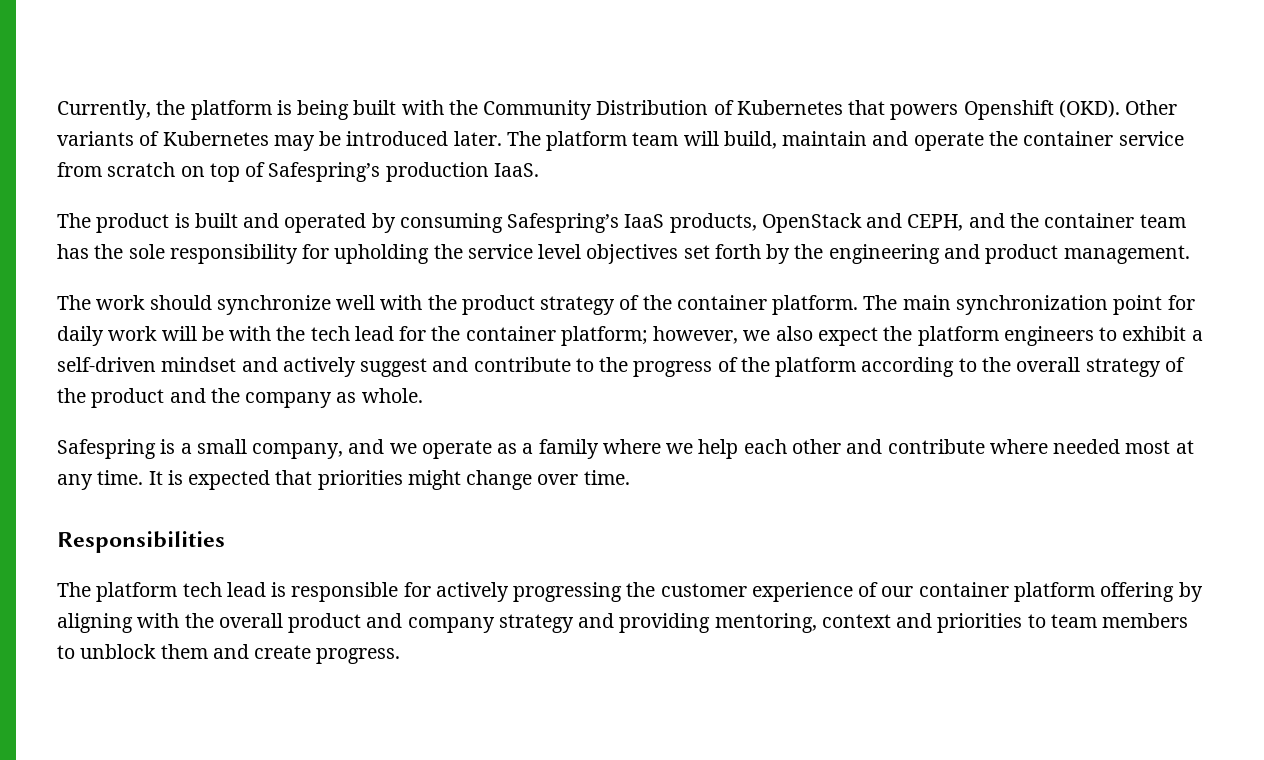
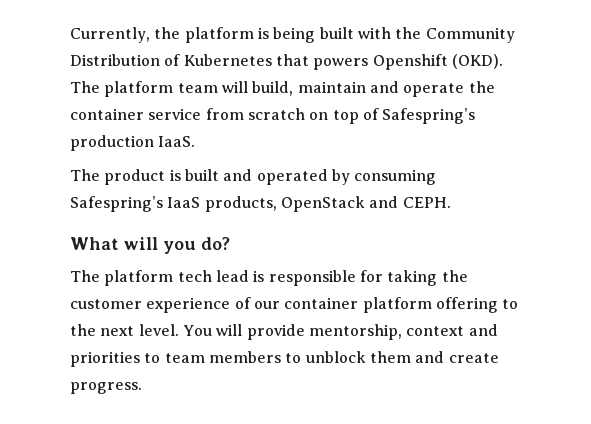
[1125,100,1178,115] [57,131,502,151] Other variants of Kubernetes may be introduced later. -> (503, 61) none
[907,213,1186,231] [57,244,1190,264] [57,295,1195,315] [57,326,1203,346] [57,357,1185,377] [57,388,423,408] [57,439,1194,459] [57,470,630,490] [57,531,225,553] CEPH, and the container team has the sole responsibility for upholding the service level objectives set forth by the engineering and product management. // The work should synchronize well with the product strategy of the container platform. The main synchronization point for daily work will be with the tech lead for the container platform; however, we also expect the platform engineers to exhibit a self-driven mindset and actively suggest and contribute to the progress of the platform according to the overall strategy of the product and the company as whole. // Safespring is a small company, and we operate as a family where we help each other and contribute where needed most at any time. It is expected that priorities might change over time. // Responsibilities -> [402,197,451,208] [70,237,230,254] CEPH. // What will you do?
[435,582,623,602] actively progressing -> [387,270,438,286] taking
[1178,582,1203,602] [57,613,817,633] by aligning with the overall product and company strategy and providing mentoring, -> [502,299,519,309] [70,324,402,340] to the next level. You will provide mentorship,

